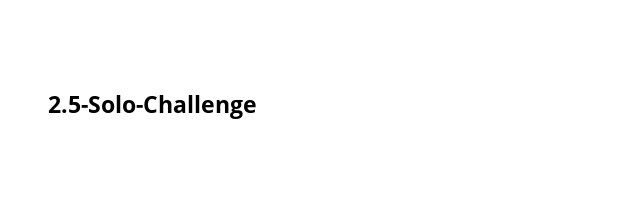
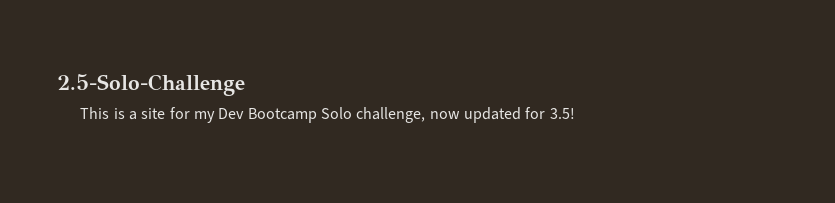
(257, 107) none -> [80,107,575,123] // This is a site for my Dev Bootcamp Solo challenge, now updated for 3.5!

